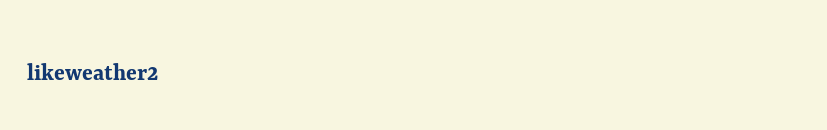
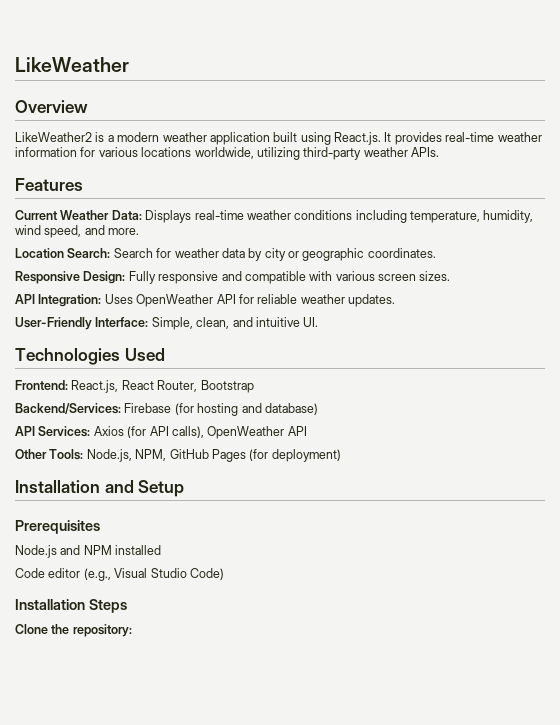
[27,63,158,80] likeweather2 -> [15,57,129,72] [15,100,88,113] [15,132,542,145] [15,147,439,160] [15,178,83,191] [15,210,534,223] [15,225,140,238] [15,248,436,261] [15,271,451,284] [15,294,395,307] [15,317,319,330] [15,348,165,365] [15,380,254,393] [15,403,318,416] [15,426,307,439] [15,449,341,462] [15,480,185,497] [15,520,100,534] [15,545,162,558] [15,568,224,581] [15,599,127,613] [15,624,132,637] LikeWeather // Overview // LikeWeather2 is a modern weather application built using React.js. It provides real-time weather information for various locations worldwide, utilizing third-party weather APIs. // Features // Current Weather Data: Displays real-time weather conditions including temperature, humidity, wind speed, and more. // Location Search: Search for weather data by city or geographic coordinates. // Responsive Design: Fully responsive and compatible with various screen sizes. // API Integration: Uses OpenWeather API for reliable weather updates. // User-Friendly Interface: Simple, clean, and intuitive UI. // Technologies Used // Frontend: React.js, React Router, Bootstrap // Backend/Services: Firebase (for hosting and database) // API Services: Axios (for API calls), OpenWeather API // Other Tools: Node.js, NPM, GitHub Pages (for deployment) // Installation and Setup // Prerequisites // Node.js and NPM installed // Code editor (e.g., Visual Studio Code) // Installation Steps // Clone the repository:

